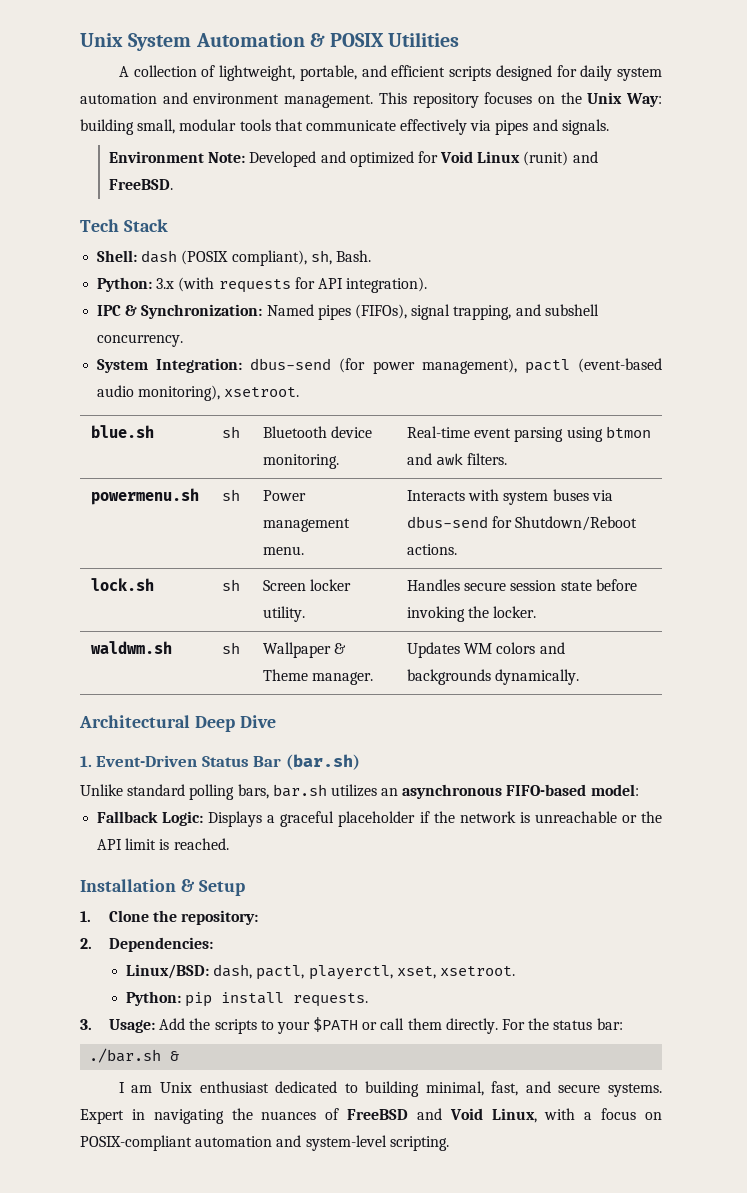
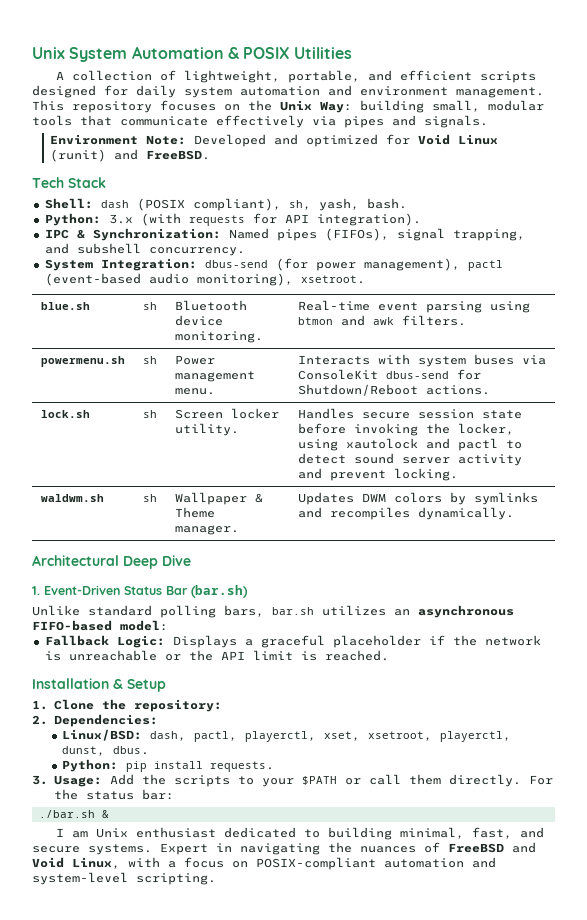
[335,250,371,262] Bash. -> [318,198,407,211] yash, bash.
(613, 495) none -> [297,369,378,380] ConsoleKit
[493,606,537,618] locker. -> [457,423,514,435] [297,438,522,451] [297,453,522,466] [297,468,458,481] locker, using xautolock and pactl to detect sound server activity and prevent locking.
[464,642,565,654] [407,669,492,685] WM colors and backgrounds -> [361,492,538,505] [297,507,410,520] DWM colors by symlinks and recompiles
[439,966,515,976] xsetroot. -> [368,731,512,742] [62,746,150,756] xsetroot, playerctl, dunst, dbus.

